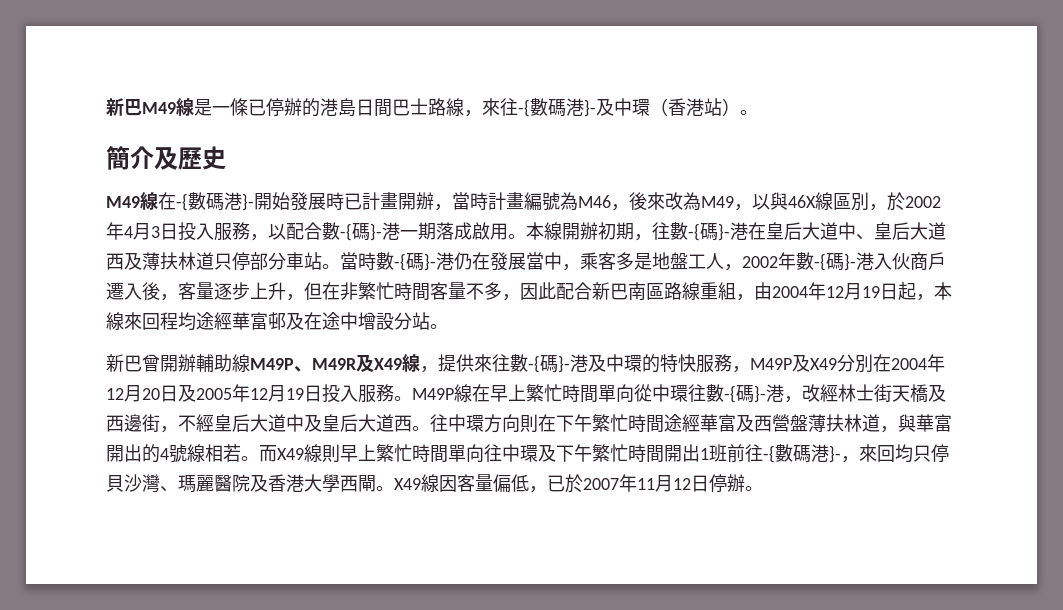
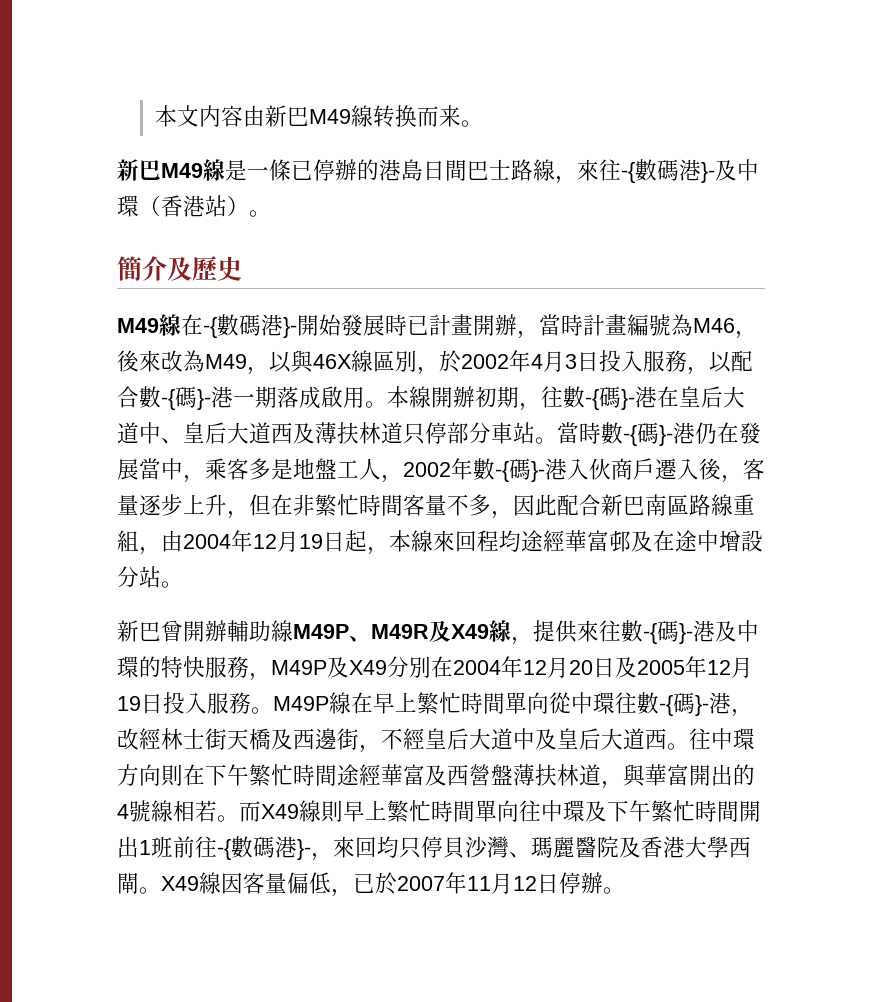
(106, 107) none -> [154,105,483,128] 本文内容由新巴M49線转换而来。 //

